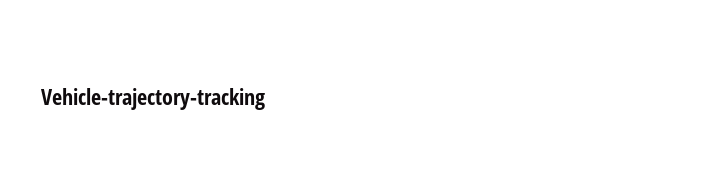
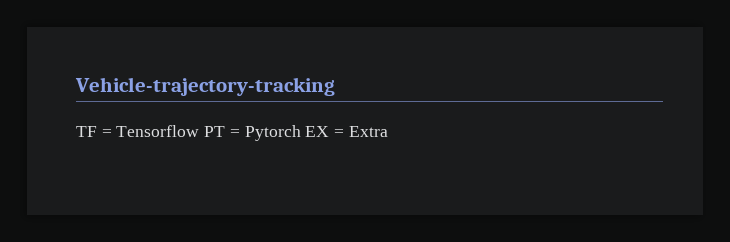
(265, 99) none -> [76,125,388,141] // TF = Tensorflow PT = Pytorch EX = Extra

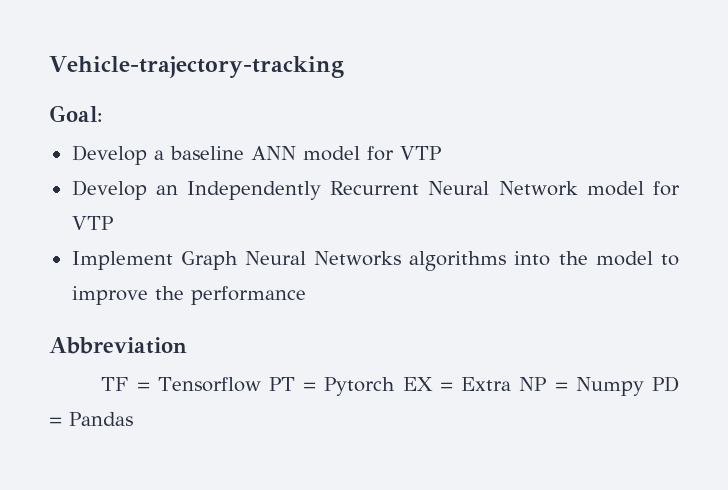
(335, 86) none -> [49,105,103,122] [71,145,441,165] [71,180,681,200] [71,216,113,230] [71,251,679,271] [71,286,306,305] [49,337,187,354] // Goal: // Develop a baseline ANN model for VTP // Develop an Independently Recurrent Neural Network model for VTP // Implement Graph Neural Networks algorithms into the model to improve the performance // Abbreviation
(388, 131) none -> [519,376,679,396] [49,412,133,426] NP = Numpy PD = Pandas

